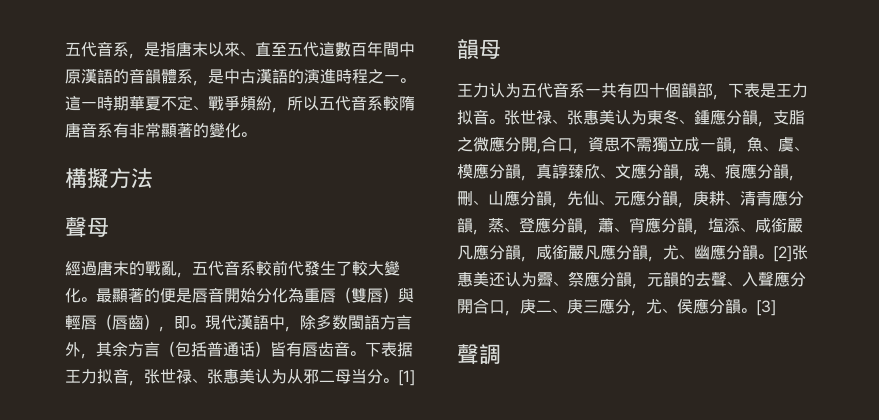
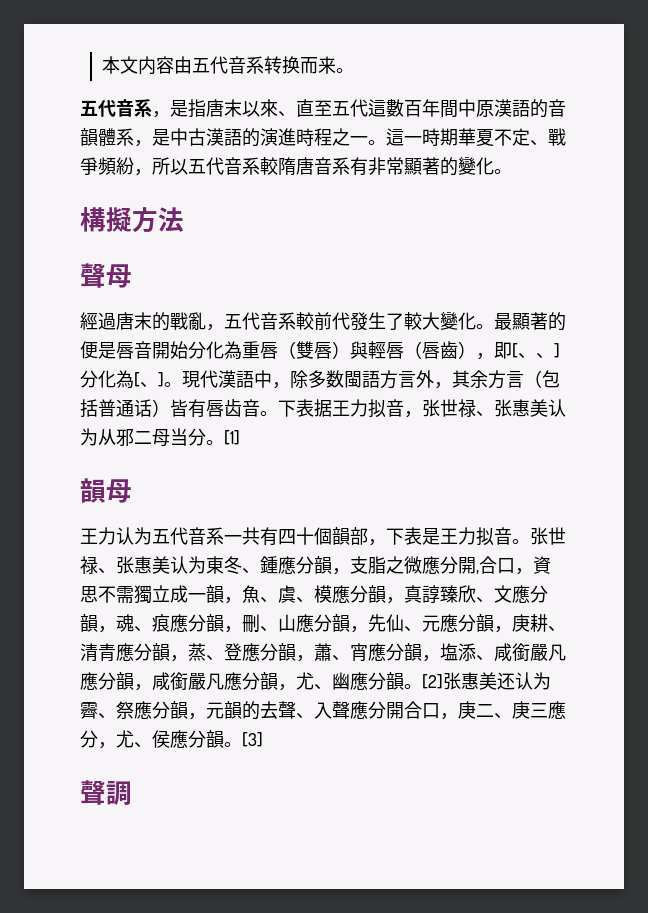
(65, 49) none -> [102,56,355,75] 本文内容由五代音系转换而来。 //
(190, 323) none -> [512,343,560,359] [80,370,164,389] [、、]分化為[、]

